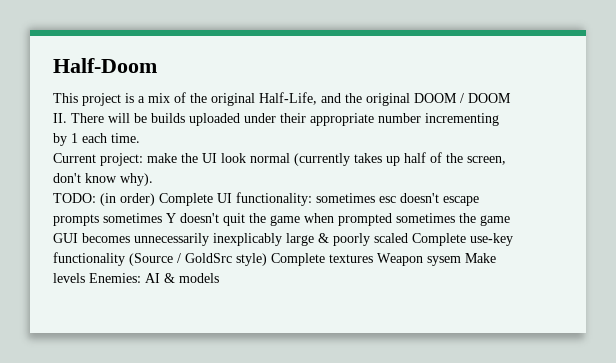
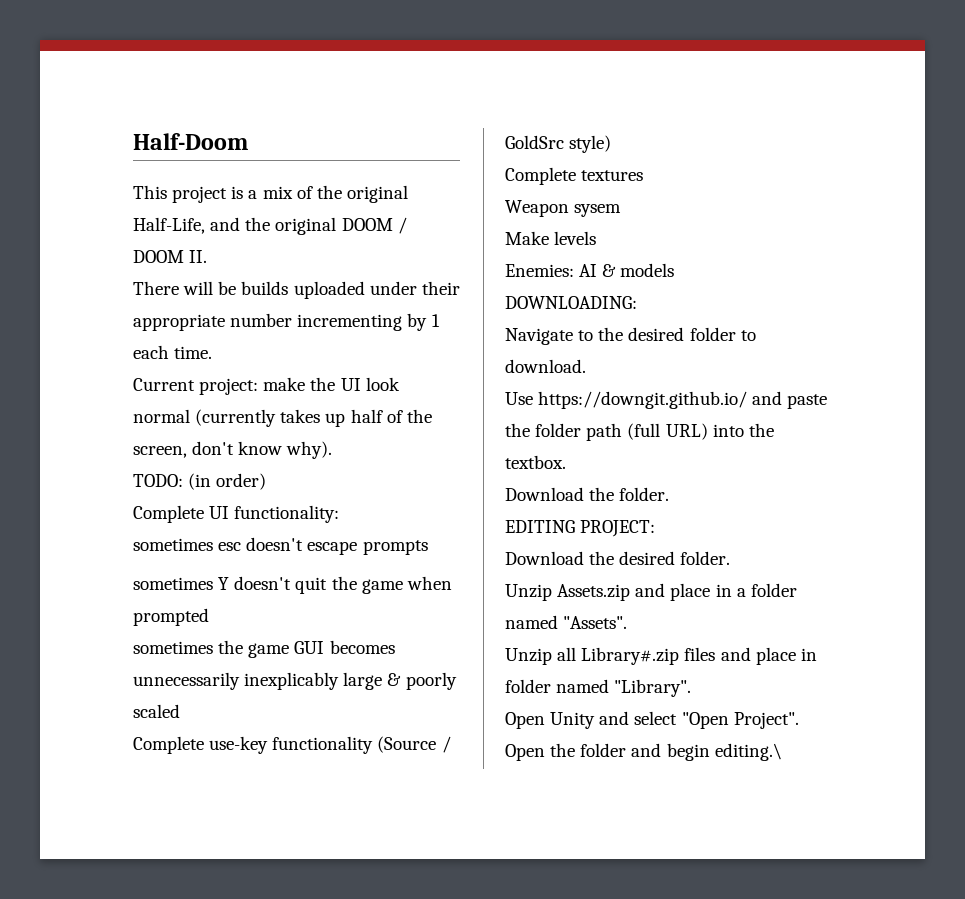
(67, 118) none -> (208, 256) //
(155, 199) none -> (267, 481) //
(312, 199) none -> (340, 514) //
(99, 220) none -> (428, 547) //
(392, 219) none -> (209, 617) //
(408, 238) none -> (180, 711) //
(267, 259) none -> (612, 144) //
(373, 258) none -> (644, 175) //
(461, 261) none -> (622, 210) //
(85, 278) none -> (597, 238) //
(219, 278) none -> [505,296,637,309] [505,327,756,345] [505,359,586,373] [505,391,828,409] [505,423,774,441] [505,455,566,469] [505,487,670,501] [505,520,656,537] [505,551,731,565] [505,583,797,601] [505,615,628,629] [505,647,817,665] [505,679,692,697] [505,711,799,729] [505,743,782,761] // DOWNLOADING: // Navigate to the desired folder to download. // Use https://downgit.github.io/ and paste the folder path (full URL) into the textbox. // Download the folder. // EDITING PROJECT: // Download the desired folder. // Unzip Assets.zip and place in a folder named "Assets". // Unzip all Library#.zip files and place in folder named "Library". // Open Unity and select "Open Project". Open the folder and begin editing.\

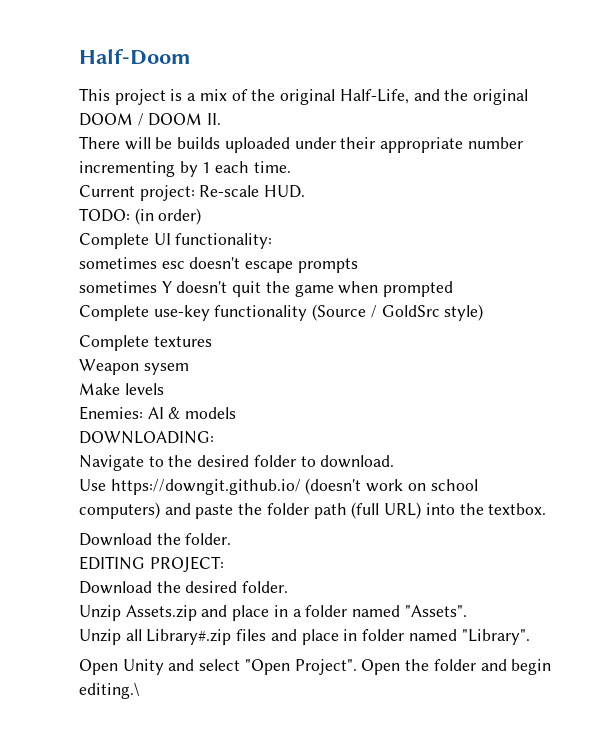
[263,377,400,391] [133,409,432,427] [133,441,333,459] make the UI look normal (currently takes up half of the screen, don't know why). -> [199,185,306,198] Re-scale HUD.
[133,640,395,658] [133,672,457,690] [133,704,180,718] // sometimes the game GUI becomes unnecessarily inexplicably large & poorly scaled -> (454, 289) none
(748, 400) none -> [305,478,478,495] [79,502,160,519] (doesn't work on school computers)

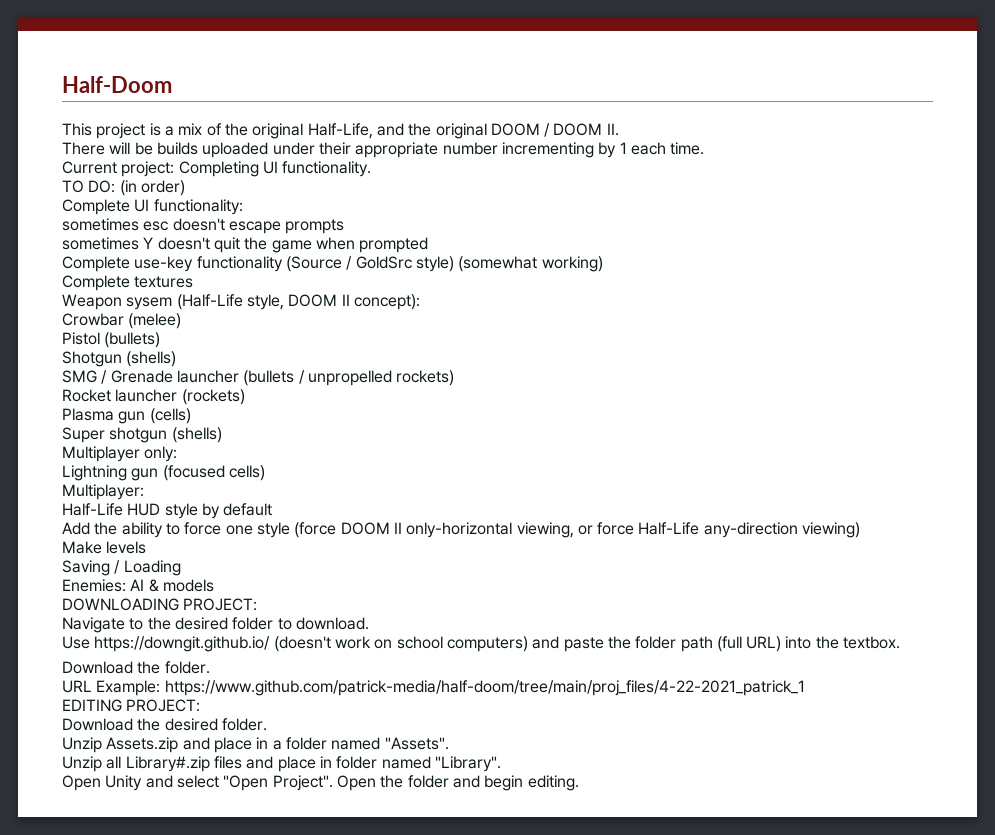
[199,185,306,198] [79,208,130,222] Re-scale HUD. // TODO: -> [178,161,372,177] [62,180,116,193] Completing UI functionality. // TO DO:
(484, 312) none -> [458,256,603,272] (somewhat working)
(189, 369) none -> [176,294,420,310] [62,313,182,329] [62,332,161,348] [62,351,177,367] [62,370,455,386] [62,389,245,405] [62,408,191,424] [62,427,222,443] [62,446,178,462] [62,465,265,481] [62,484,144,500] [62,503,273,519] [62,522,861,538] (Half-Life style, DOOM II concept): // Crowbar (melee) // Pistol (bullets) // Shotgun (shells) // SMG / Grenade launcher (bullets / unpropelled rockets) // Rocket launcher (rockets) // Plasma gun (cells) // Super shotgun (shells) // Multiplayer only: // Lightning gun (focused cells) // Multiplayer: // Half-Life HUD style by default // Add the ability to force one style (force DOOM II only-horizontal viewing, or force Half-Life any-direction viewing)
(164, 389) none -> [62,560,181,576] // Saving / Loading
[79,431,214,444] DOWNLOADING: -> [62,598,258,611] DOWNLOADING PROJECT:
(232, 539) none -> [62,680,805,696] // URL Example: https://www.github.com/patrick-media/half-doom/tree/main/proj_files/4-22-2021_patrick_1
[79,682,140,699] editing.\ -> [527,775,579,791] editing.

